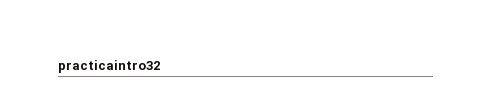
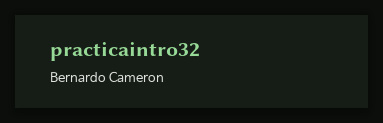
(160, 66) none -> [50,71,165,83] // Bernardo Cameron

